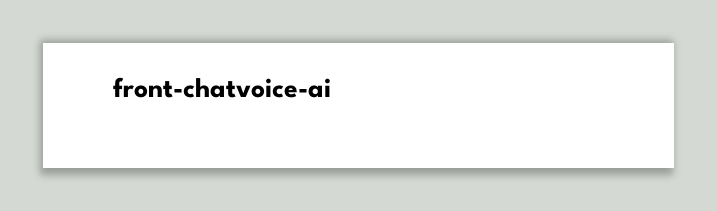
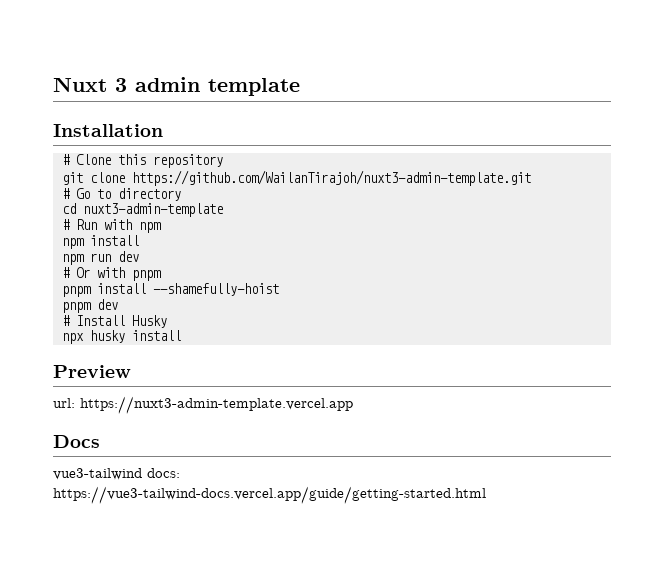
[113,77,331,98] front-chatvoice-ai -> [53,77,300,96] [53,124,163,137] [62,154,223,168] [62,170,531,186] [62,188,181,201] [62,203,223,217] [62,219,161,233] [62,235,139,249] [62,251,139,265] [62,267,161,281] [62,283,279,297] [62,299,118,313] [62,315,167,328] [62,330,181,344] [53,365,131,378] [53,396,353,414] [53,435,100,448] [53,468,180,480] [53,486,486,504] Nuxt 3 admin template // Installation // # Clone this repository // git clone https://github.com/WailanTirajoh/nuxt3-admin-template.git // # Go to directory // cd nuxt3-admin-template // # Run with npm // npm install // npm run dev // # Or with pnpm // pnpm install --shamefully-hoist // pnpm dev // # Install Husky // npx husky install // Preview // url: https://nuxt3-admin-template.vercel.app // Docs // vue3-tailwind docs: https://vue3-tailwind-docs.vercel.app/guide/getting-started.html

